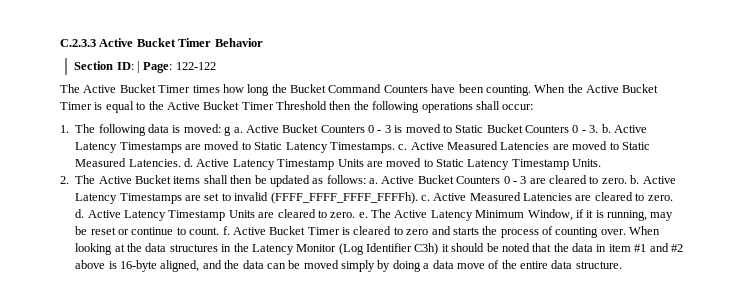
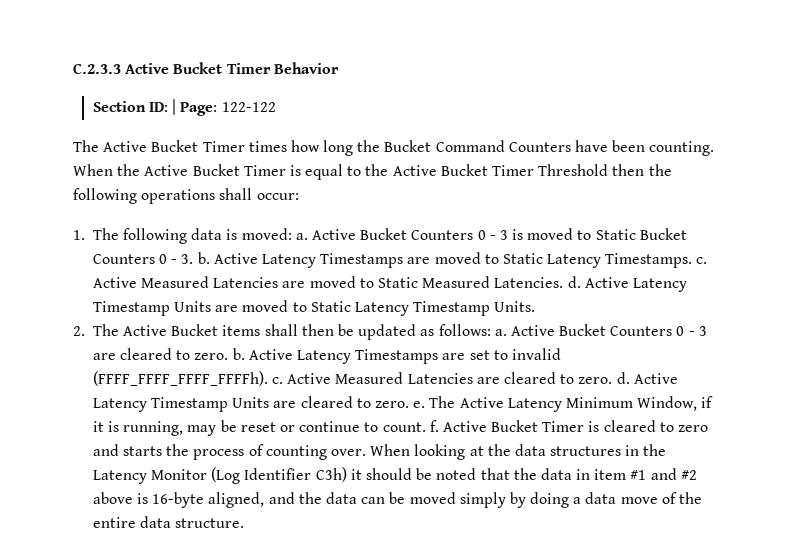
[224,126,232,136] g -> (292, 234) none

